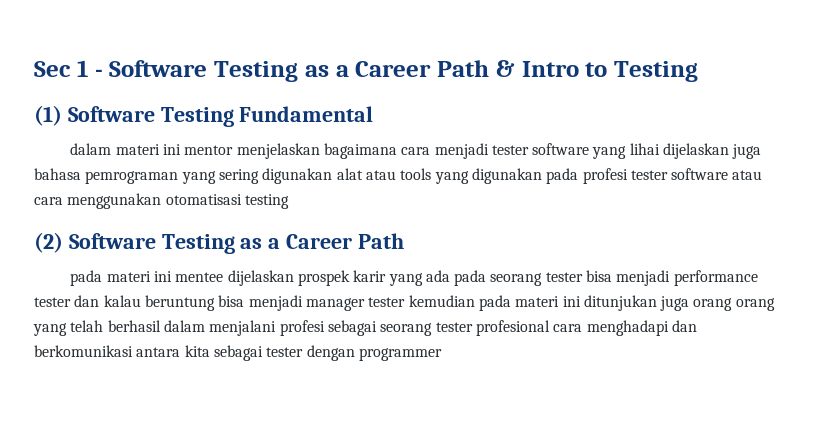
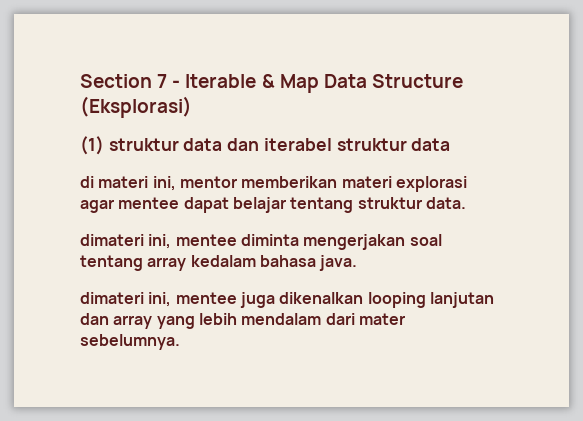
[34,60,698,82] [34,105,374,127] [70,143,762,159] [34,168,763,184] [34,193,289,209] [34,232,404,254] [70,270,758,286] [34,295,775,311] [33,320,697,336] [34,345,442,361] Sec 1 - Software Testing as a Career Path & Intro to Testing // (1) Software Testing Fundamental // dalam materi ini mentor menjelaskan bagaimana cara menjadi tester software yang lihai dijelaskan juga bahasa pemrograman yang sering digunakan alat atau tools yang digunakan pada profesi tester software atau cara menggunakan otomatisasi testing // (2) Software Testing as a Career Path // pada materi ini mentee dijelaskan prospek karir yang ada pada seorang tester bisa menjadi performance tester dan kalau beruntung bisa menjadi manager tester kemudian pada materi ini ditunjukan juga orang orang yang telah berhasil dalam menjalani profesi sebagai seorang tester profesional cara menghadapi dan berkomunikasi antara kita sebagai tester dengan programmer -> [80,74,463,93] [80,96,192,118] [80,136,451,155] [80,176,467,192] [80,197,466,213] [80,234,442,250] [80,255,358,271] [80,292,494,308] [80,313,405,329] [80,334,180,350] Section 7 - Iterable & Map Data Structure (Eksplorasi) // (1) struktur data dan iterabel struktur data // di materi ini, mentor memberikan materi explorasi agar mentee dapat belajar tentang struktur data. // dimateri ini, mentee diminta mengerjakan soal tentang array kedalam bahasa java. // dimateri ini, mentee juga dikenalkan looping lanjutan dan array yang lebih mendalam dari mater sebelumnya.

